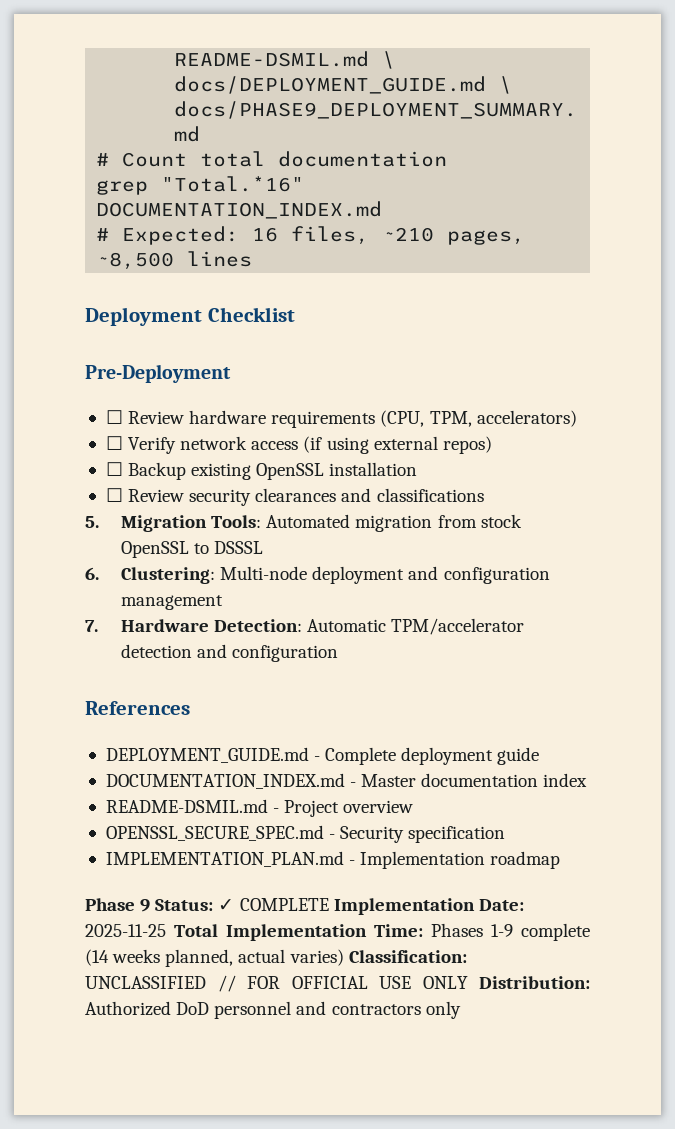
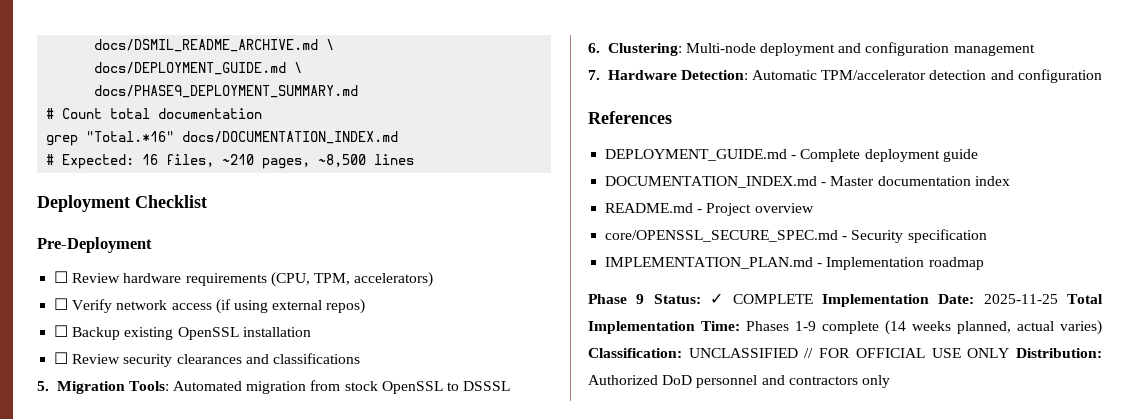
[174,51,370,67] README-DSMIL.md -> [94,39,319,52] docs/DSMIL_README_ARCHIVE.md
[96,201,383,219] DOCUMENTATION_INDEX.md -> [182,131,399,144] docs/DOCUMENTATION_INDEX.md
[105,799,268,813] README-DSMIL.md -> [605,203,694,213] README.md
[105,825,324,841] OPENSSL_SECURE_SPEC.md -> [605,230,839,242] core/OPENSSL_SECURE_SPEC.md

